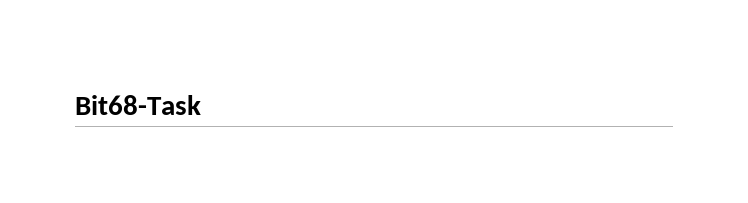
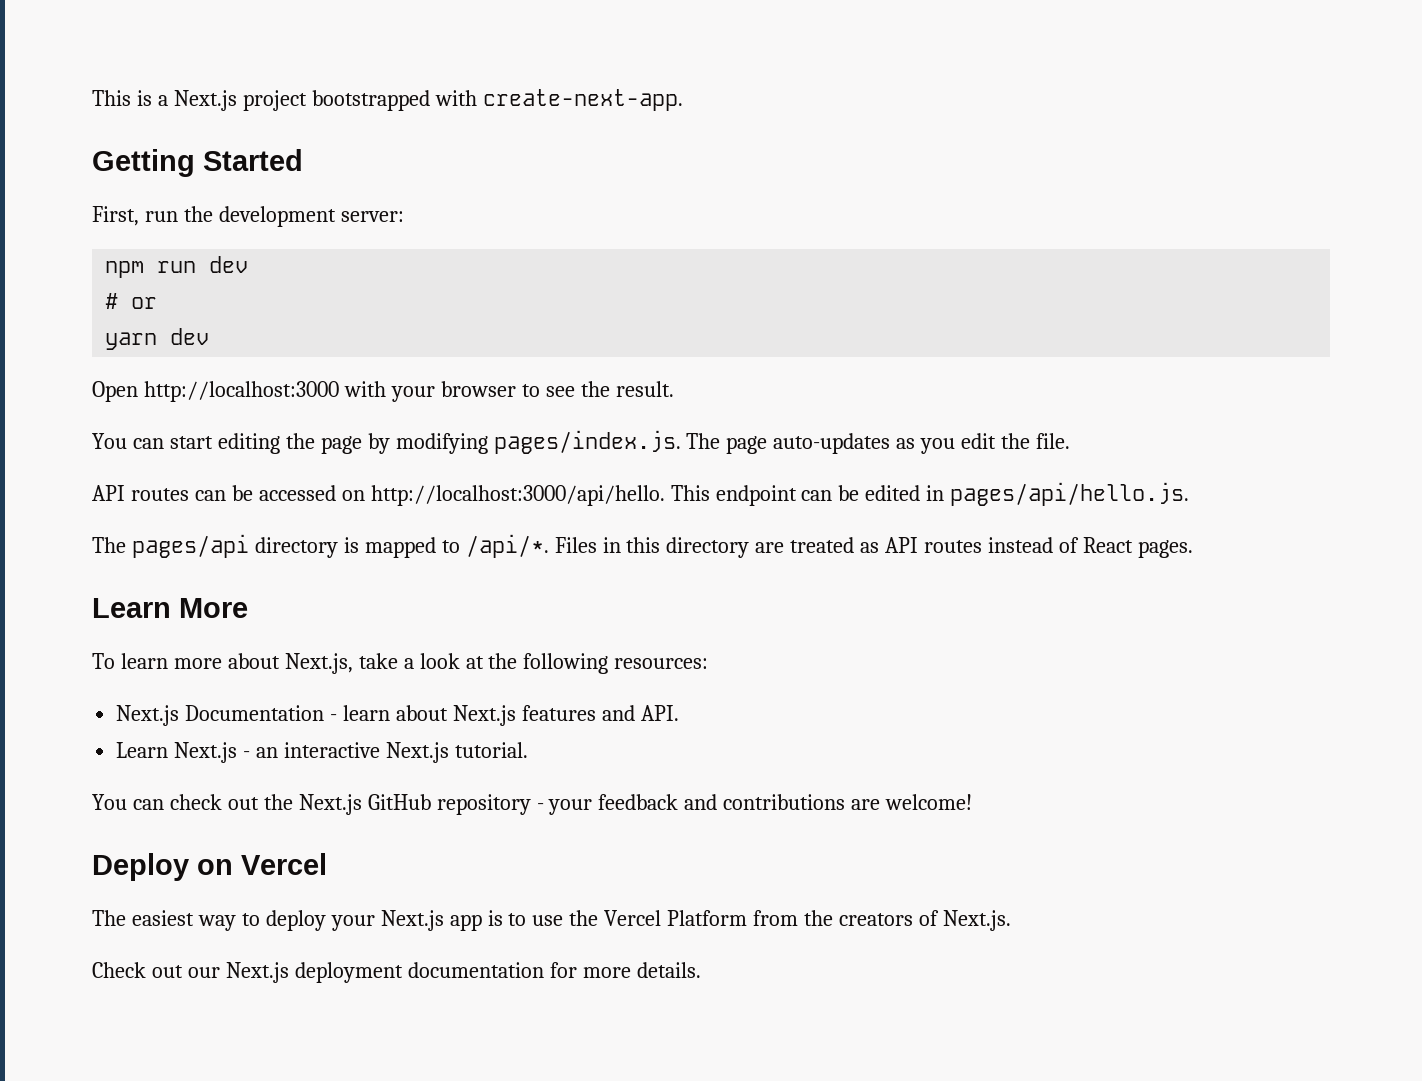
[75,95,201,115] Bit68-Task -> [92,89,683,111] [92,149,303,177] [92,206,404,227] [105,256,249,278] [105,293,158,309] [105,328,210,350] [92,381,674,402] [92,430,1071,454] [92,482,1190,506] [92,534,1193,558] [92,598,248,618] [92,653,709,674] [116,705,679,726] [116,742,528,763] [92,794,973,815] [92,853,327,881] [92,910,1011,931] [92,962,701,983] This is a Next.js project bootstrapped with create-next-app. // Getting Started // First, run the development server: // npm run dev // # or // yarn dev // Open http://localhost:3000 with your browser to see the result. // You can start editing the page by modifying pages/index.js. The page auto-updates as you edit the file. // API routes can be accessed on http://localhost:3000/api/hello. This endpoint can be edited in pages/api/hello.js. // The pages/api directory is mapped to /api/*. Files in this directory are treated as API routes instead of React pages. // Learn More // To learn more about Next.js, take a look at the following resources: // Next.js Documentation - learn about Next.js features and API. // Learn Next.js - an interactive Next.js tutorial. // You can check out the Next.js GitHub repository - your feedback and contributions are welcome! // Deploy on Vercel // The easiest way to deploy your Next.js app is to use the Vercel Platform from the creators of Next.js. // Check out our Next.js deployment documentation for more details.

